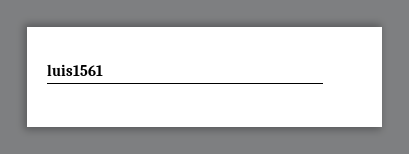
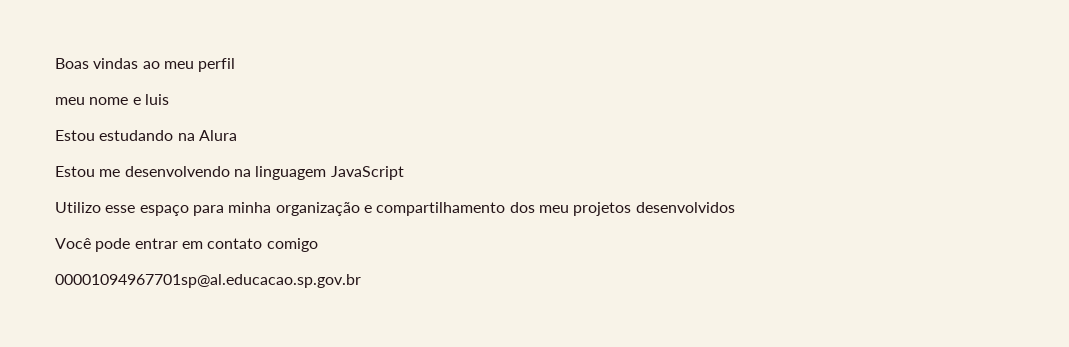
[47,64,103,76] luis1561 -> [55,58,236,72] [55,94,169,105] [55,130,237,141] [55,166,404,180] [55,202,735,216] [55,238,318,252] [55,274,361,288] Boas vindas ao meu perfil // meu nome e luis // Estou estudando na Alura // Estou me desenvolvendo na linguagem JavaScript // Utilizo esse espaço para minha organização e compartilhamento dos meu projetos desenvolvidos // Você pode entrar em contato comigo // 00001094967701sp@al.educacao.sp.gov.br

